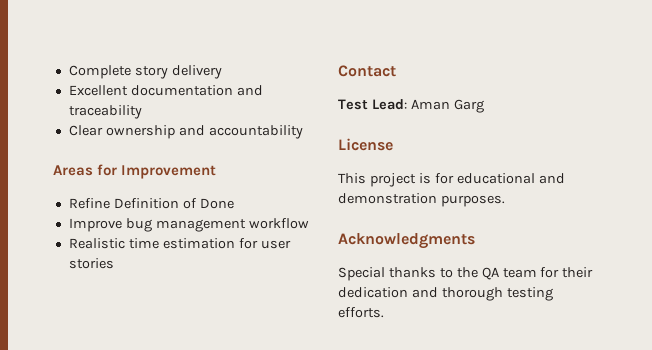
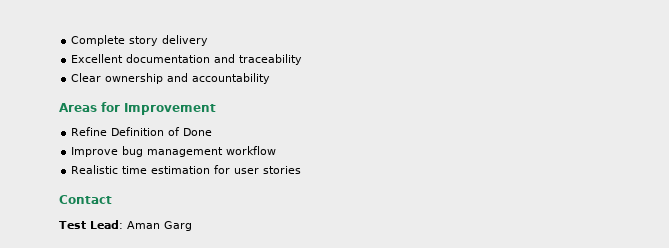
[338,138,393,151] [338,173,565,187] [338,193,505,207] [338,233,475,249] [338,267,594,281] [338,287,553,301] [338,307,384,318] // License // This project is for educational and demonstration purposes. // Acknowledgments // Special thanks to the QA team for their dedication and thorough testing efforts. -> (192, 226) none

